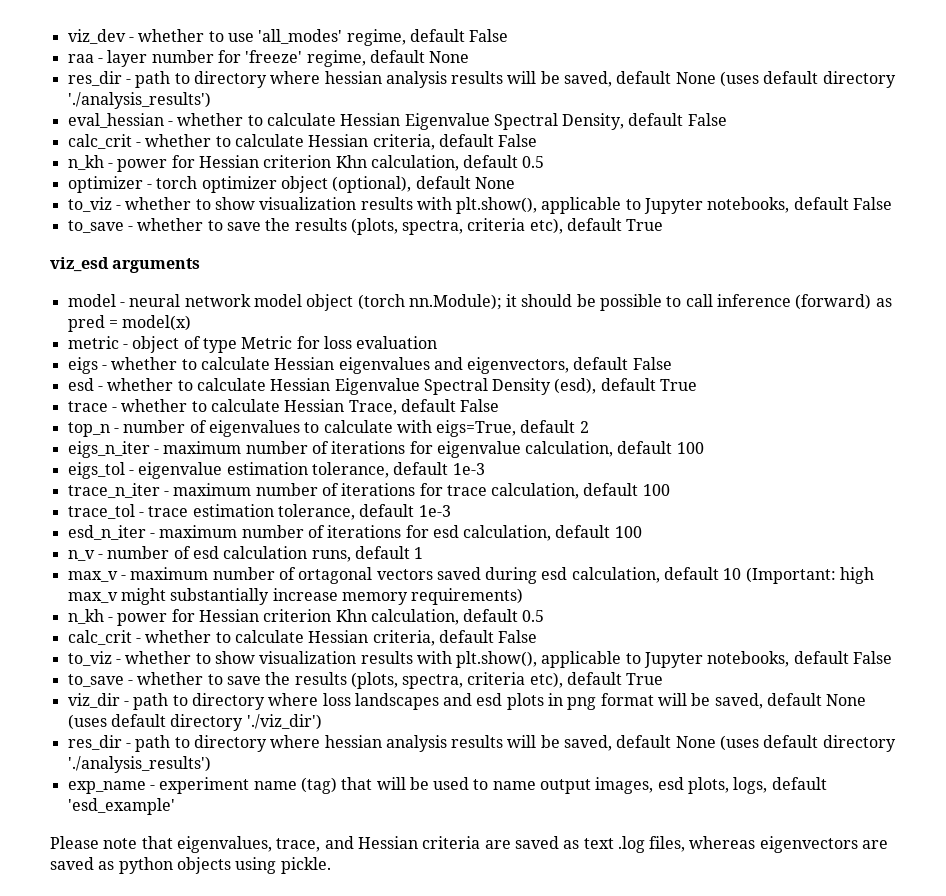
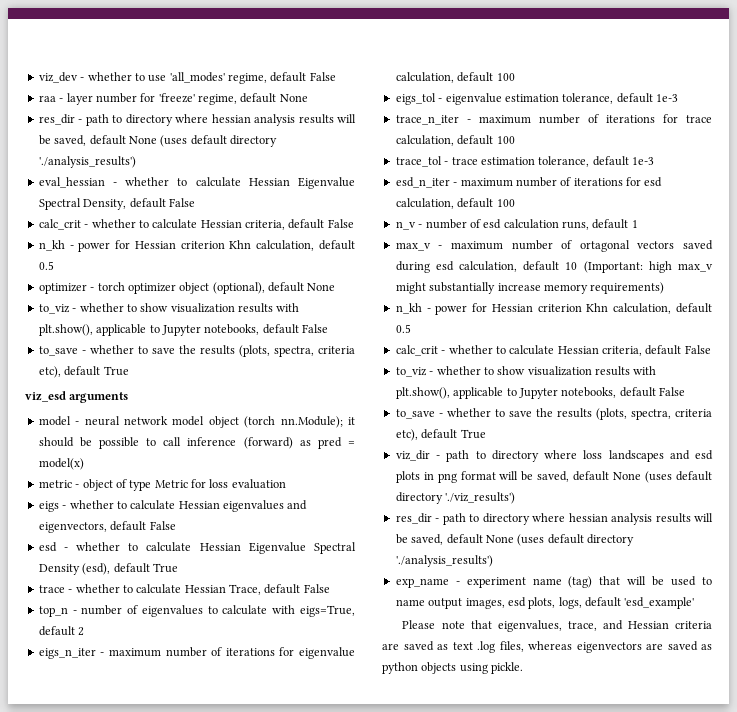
[246,714,322,730] './viz_dir') -> [445,492,516,504] './viz_results')

